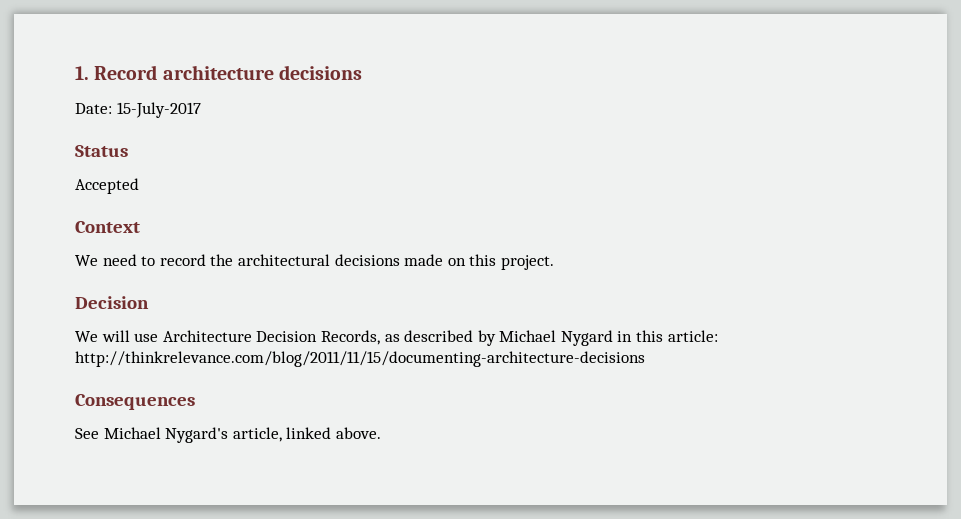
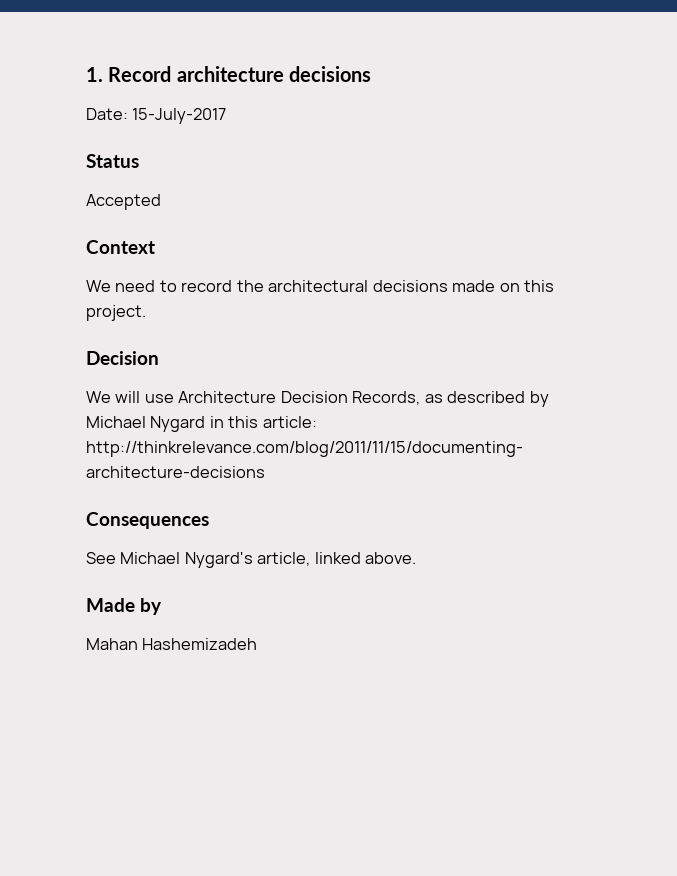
(381, 433) none -> [86,598,162,615] [86,638,258,650] // Made by // Mahan Hashemizadeh

